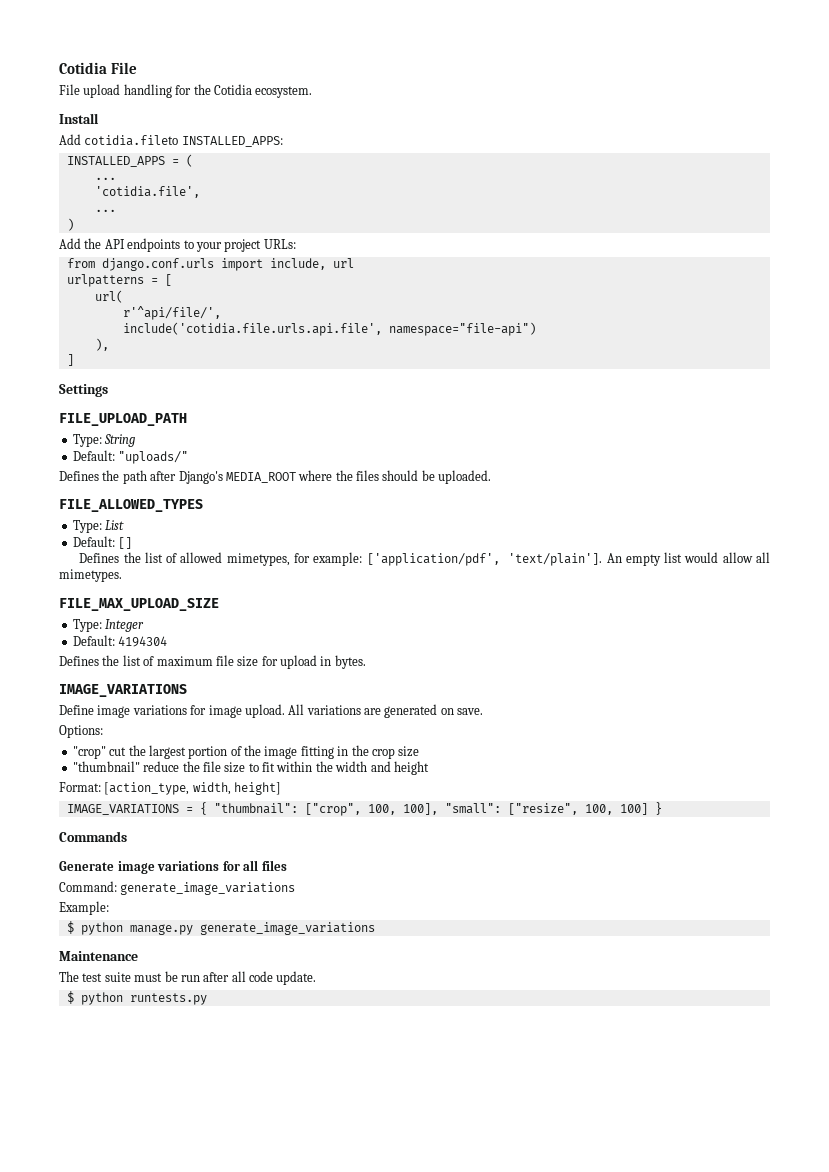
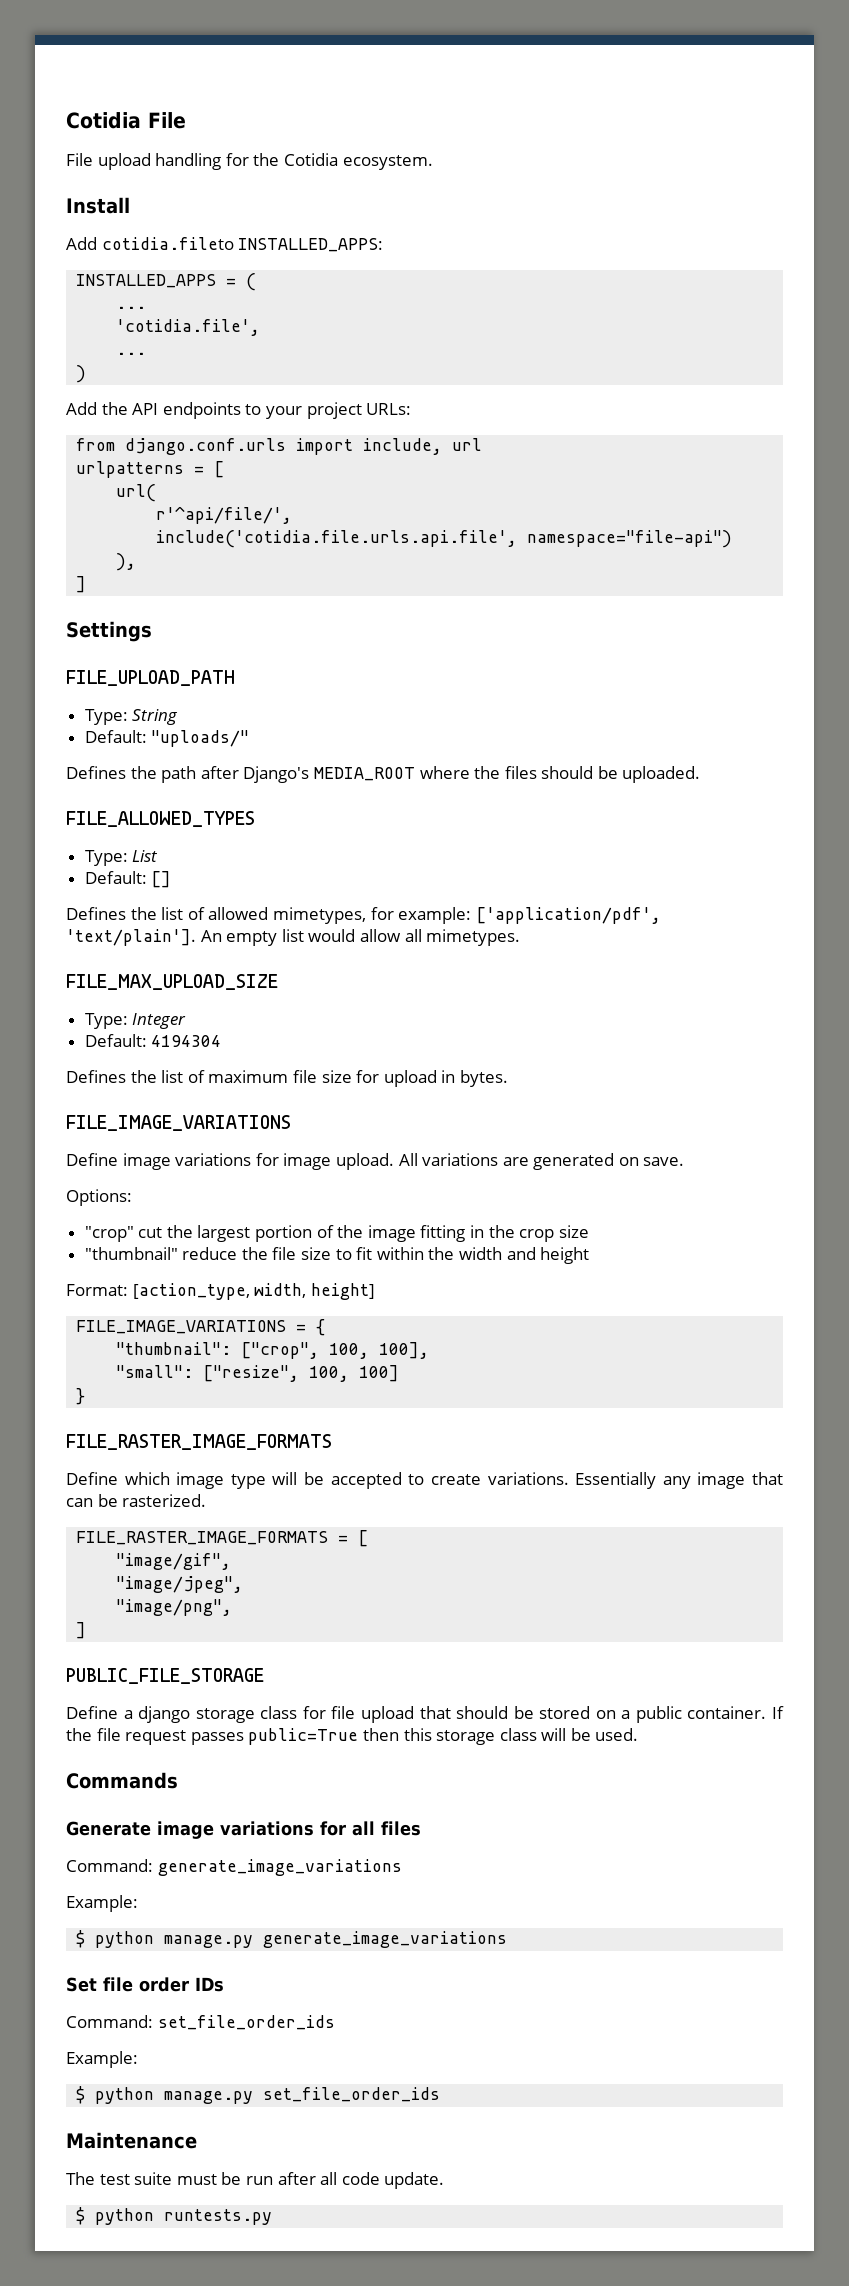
[59,684,187,697] IMAGE_VARIATIONS -> [66,1115,291,1131] FILE_IMAGE_VARIATIONS
[66,804,179,815] IMAGE_VARIATIONS -> [76,1320,287,1334] FILE_IMAGE_VARIATIONS
(207, 808) none -> (326, 1327) //
(438, 809) none -> (430, 1350) //
(648, 809) none -> (400, 1373) //
(662, 808) none -> [66,1434,332,1450] [66,1472,783,1489] [66,1494,207,1507] [76,1530,369,1547] [116,1553,232,1570] [116,1576,244,1593] [116,1599,233,1616] [76,1622,87,1639] [66,1668,264,1684] [66,1706,784,1723] [66,1728,639,1745] // FILE_RASTER_IMAGE_FORMATS // Define which image type will be accepted to create variations. Essentially any image that can be rasterized. // FILE_RASTER_IMAGE_FORMATS = [ // "image/gif", // "image/jpeg", // "image/png", // ] // PUBLIC_FILE_STORAGE // Define a django storage class for file upload that should be stored on a public container. If the file request passes public=True then this storage class will be used.
(375, 928) none -> [66,1977,224,1992] [66,2015,335,2030] [66,2051,138,2068] [76,2086,441,2104] // Set file order IDs // Command: set_file_order_ids // Example: // $ python manage.py set_file_order_ids

